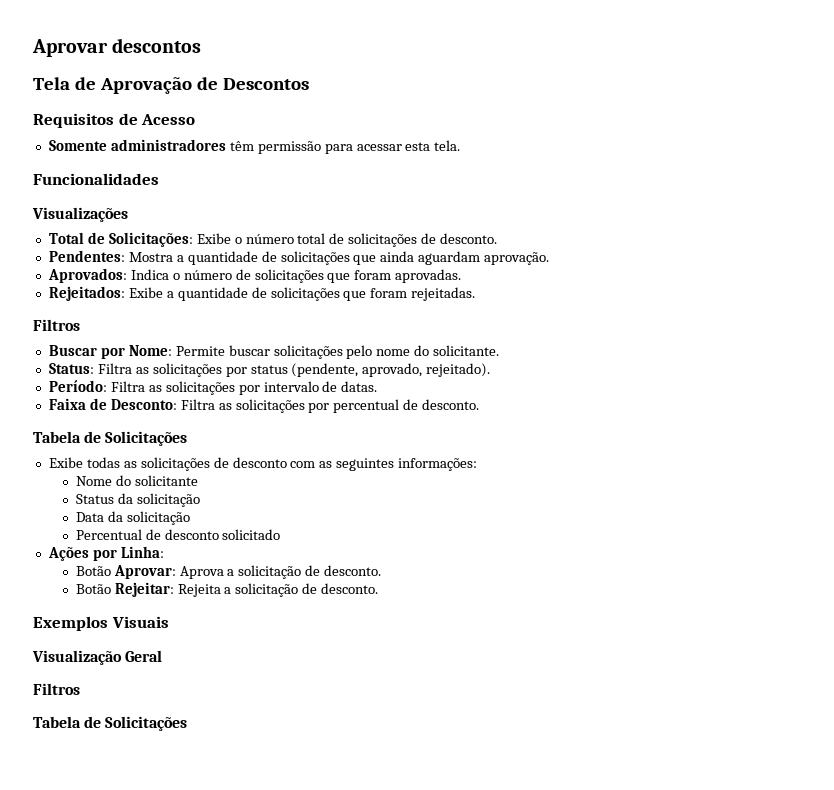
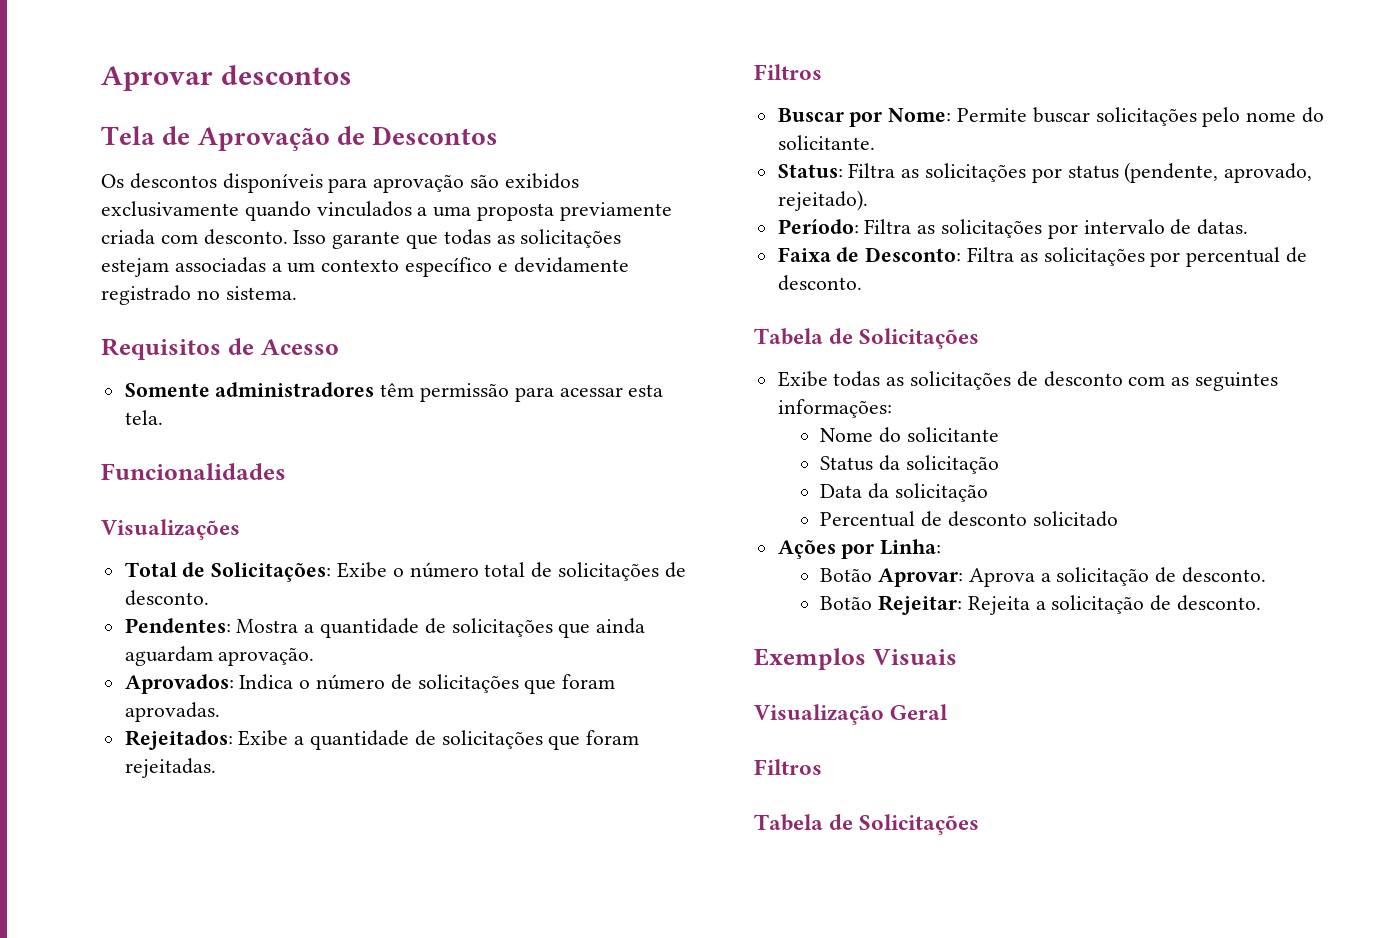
(309, 84) none -> [101,173,579,193] [101,201,672,221] [101,229,622,249] [101,257,629,277] [101,285,297,305] // Os descontos disponíveis para aprovação são exibidos exclusivamente quando vinculados a uma proposta previamente criada com desconto. Isso garante que todas as solicitações estejam associadas a um contexto específico e devidamente registrado no sistema.

